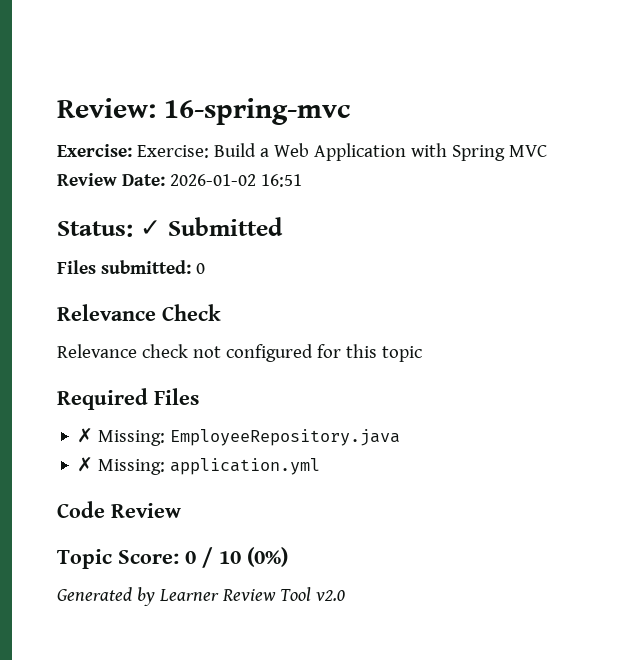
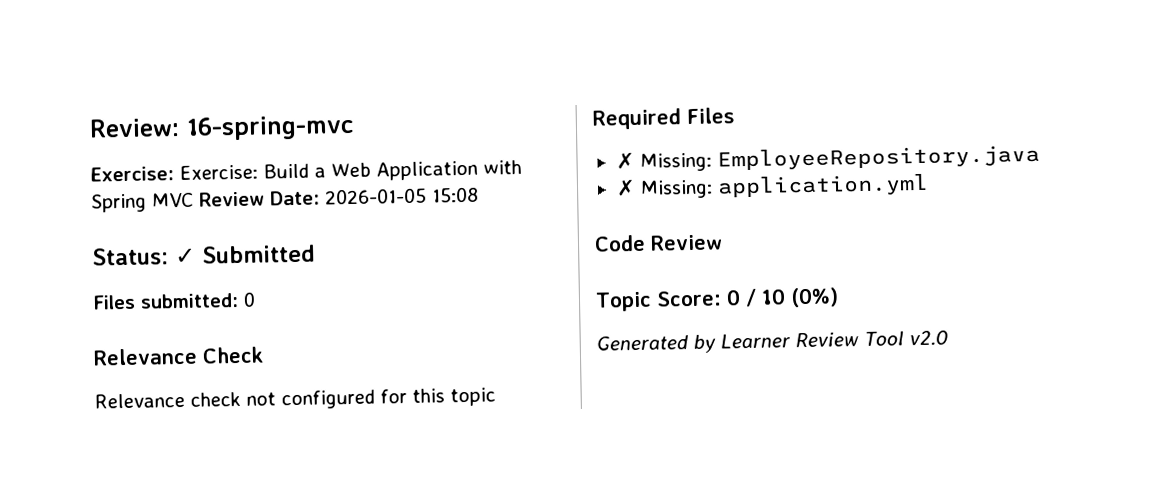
[169,174,302,187] 2026-01-02 16:51 -> [325,186,479,205] 2026-01-05 15:08

